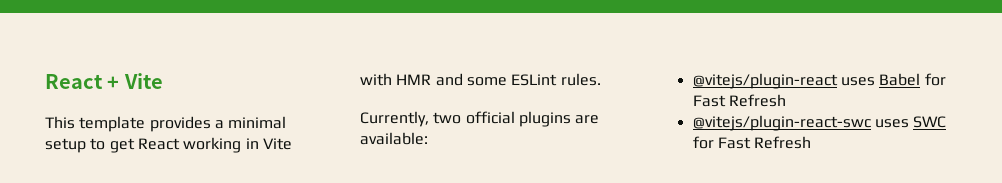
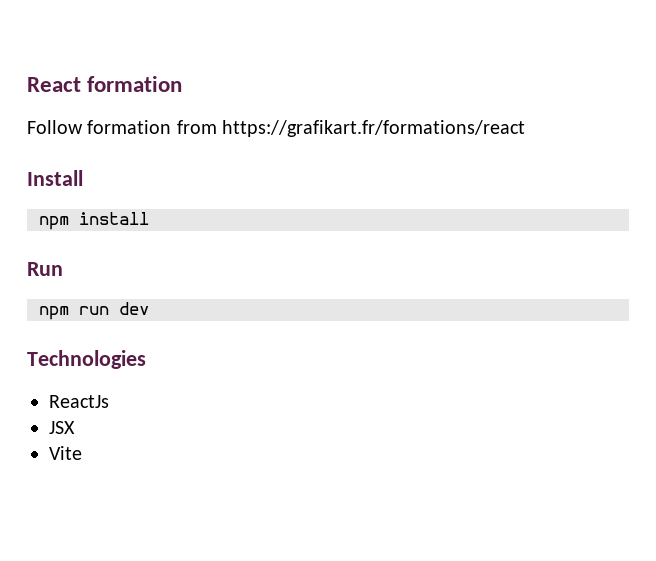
[45,73,163,89] [45,116,287,132] [45,137,292,153] [360,73,601,86] [360,111,600,127] [360,132,428,145] [692,73,946,89] [692,94,786,107] [692,115,947,131] [692,136,812,149] React + Vite // This template provides a minimal setup to get React working in Vite with HMR and some ESLint rules. // Currently, two official plugins are available: // @vitejs/plugin-react uses Babel for Fast Refresh // @vitejs/plugin-react-swc uses SWC for Fast Refresh -> [27,76,183,92] [27,120,526,137] [27,170,83,186] [39,212,149,230] [27,262,63,276] [39,302,149,320] [27,350,146,369] [49,395,109,408] [49,421,75,434] [49,446,82,460] React formation // Follow formation from https://grafikart.fr/formations/react // Install // npm install // Run // npm run dev // Technologies // ReactJs // JSX // Vite

